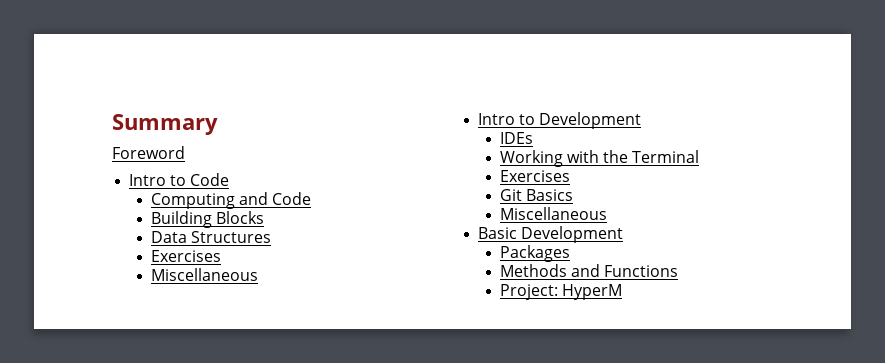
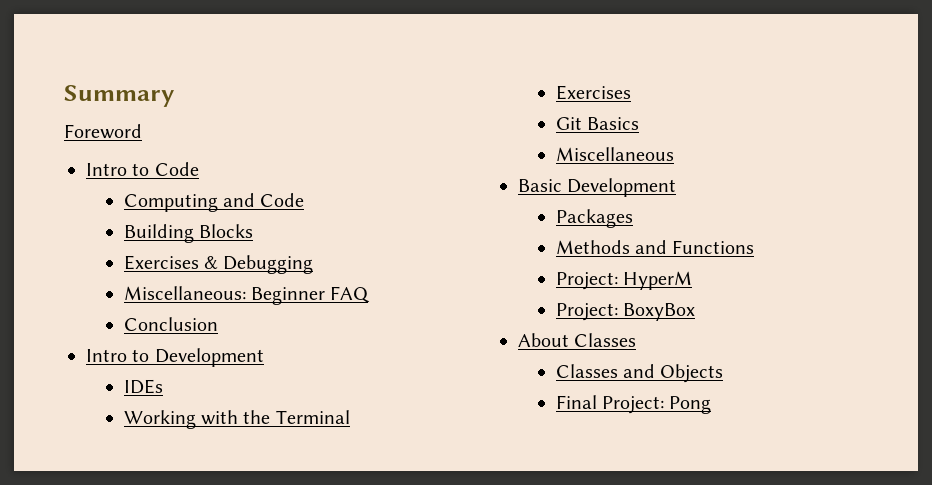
[150,231,271,243] [150,250,221,262] [150,268,258,281] Data Structures // Exercises // Miscellaneous -> [123,255,314,274] [123,286,371,305] [123,317,218,331] Exercises & Debugging // Miscellaneous: Beginner FAQ // Conclusion
(622, 292) none -> [555,303,696,321] [518,333,637,347] [555,364,724,383] [555,395,712,414] // Project: BoxyBox // About Classes // Classes and Objects // Final Project: Pong

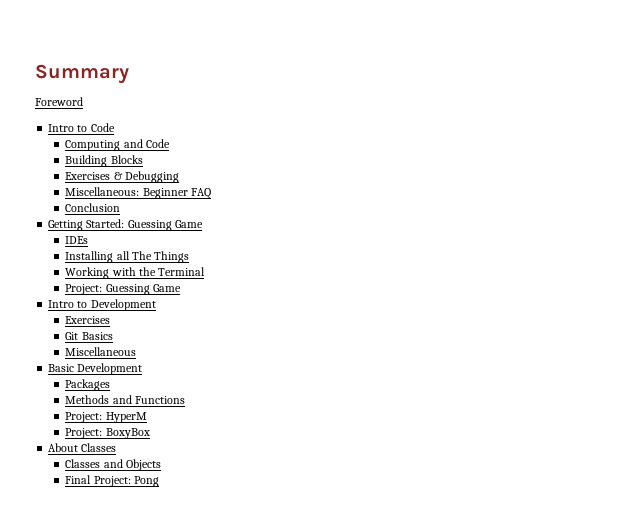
[86,348,264,367] [123,379,163,394] [123,410,350,429] Intro to Development // IDEs // Working with the Terminal -> [48,219,203,231] [65,236,89,244] [65,251,190,263] [65,267,206,279] [65,284,181,295] [48,299,156,311] Getting Started: Guessing Game // IDEs // Installing all The Things // Working with the Terminal // Project: Guessing Game // Intro to Development

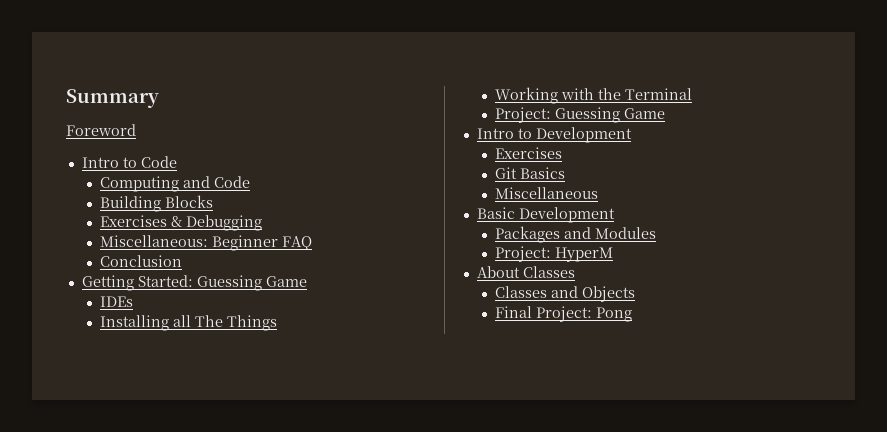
[65,395,185,404] // Methods and Functions -> [564,227,657,239] and Modules
[65,428,150,439] // Project: BoxyBox -> (614, 254) none

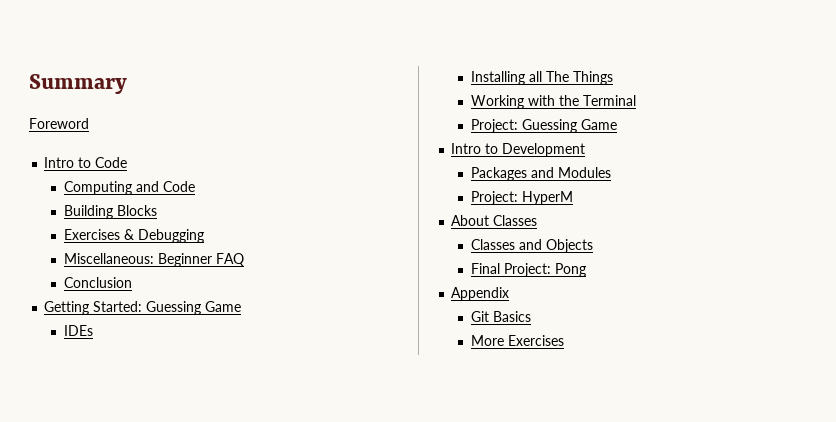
[495,147,563,159] [495,167,566,179] [495,187,599,199] [476,207,615,223] // Exercises // Git Basics // Miscellaneous // Basic Development -> (586, 150) none
(633, 314) none -> [451,287,510,301] [470,311,531,322] [470,335,564,346] // Appendix // Git Basics // More Exercises

